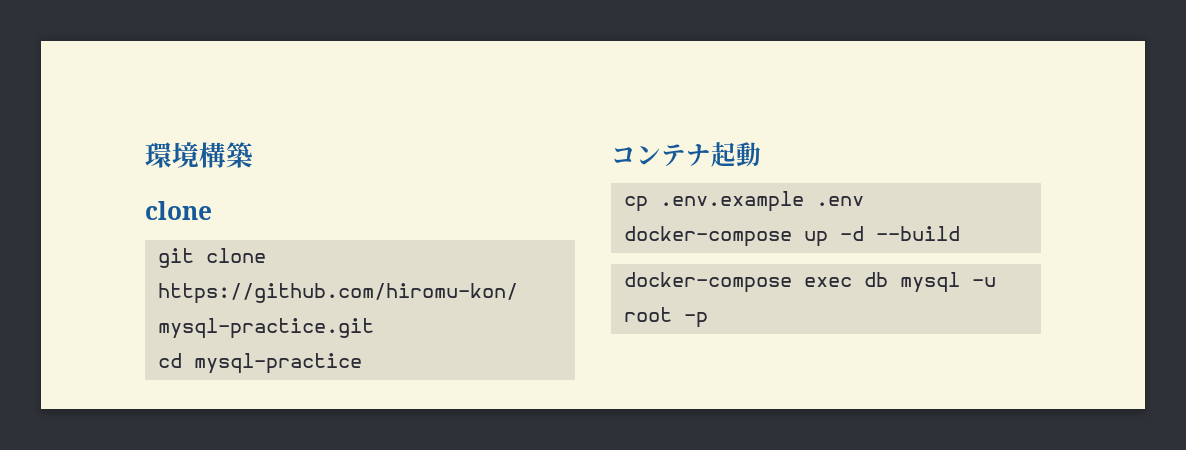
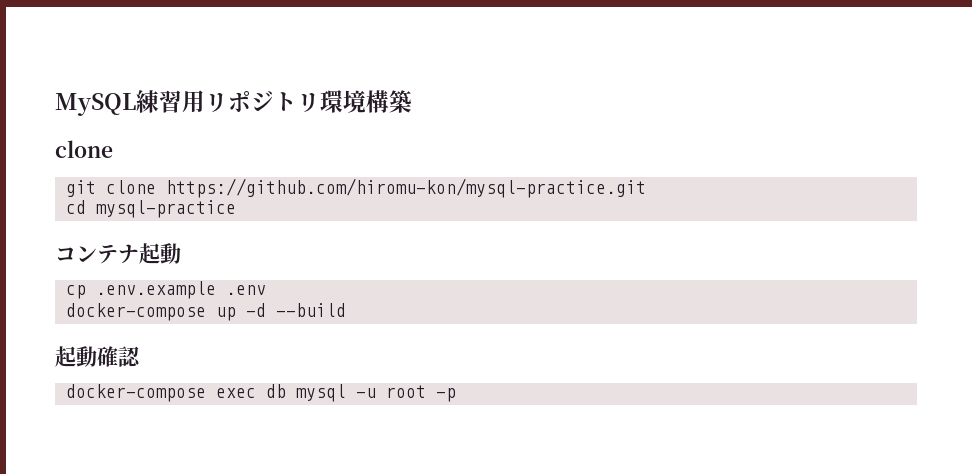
(145, 155) none -> [55,90,320,116] MySQL練習用リポジトリ
(960, 233) none -> [55,346,141,367] // 起動確認

